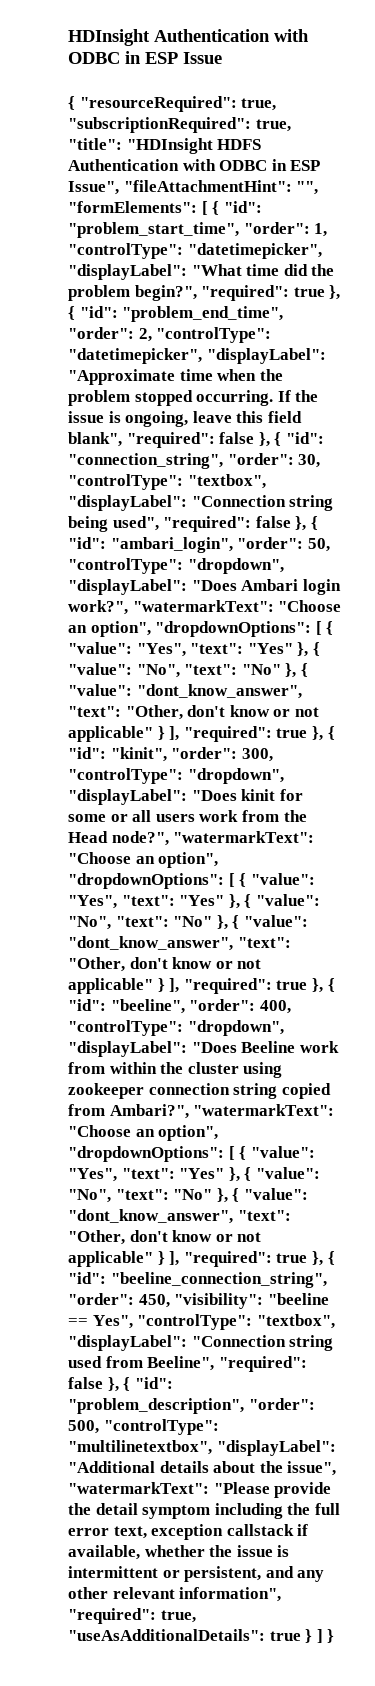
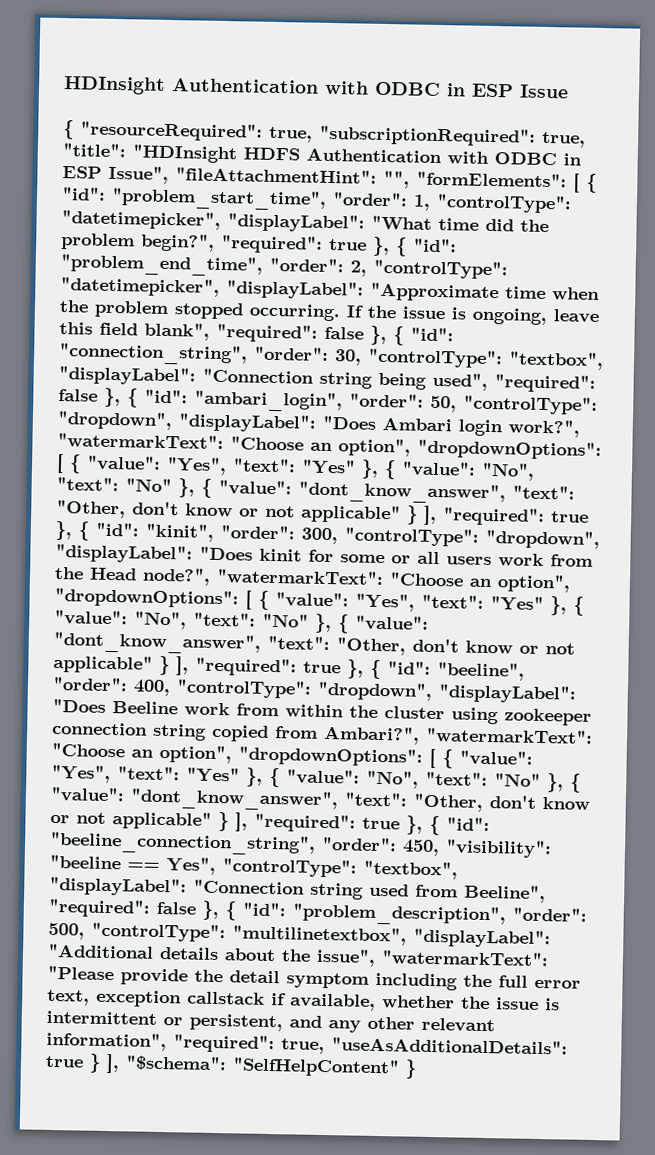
[316,1629,323,1643] ] -> [106,1054,400,1078] ], "$schema": "SelfHelpContent"

